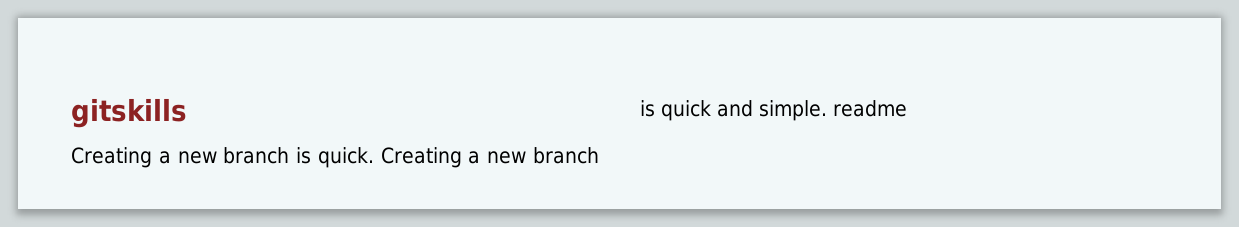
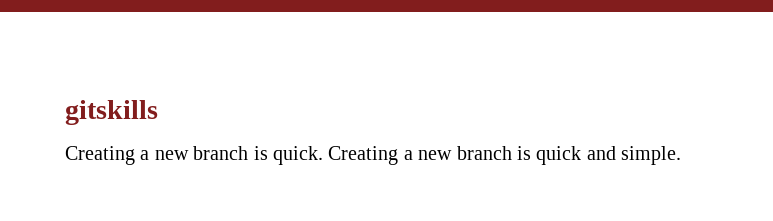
[833,100,907,117] readme -> (682, 155) none

